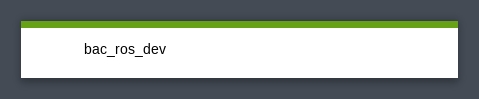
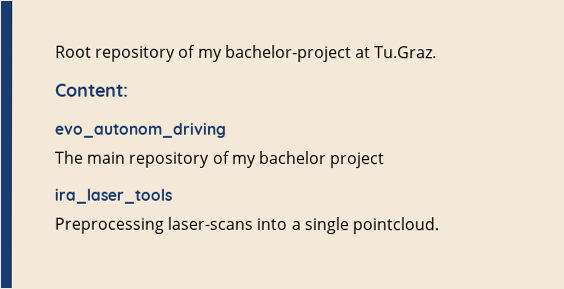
[84,43,166,57] bac_ros_dev -> [55,44,438,63] [55,83,129,97] [55,122,227,138] [54,150,385,169] [54,188,172,204] [54,216,439,235] Root repository of my bachelor-project at Tu.Graz. // Content: // evo_autonom_driving // The main repository of my bachelor project // ira_laser_tools // Preprocessing laser-scans into a single pointcloud.

